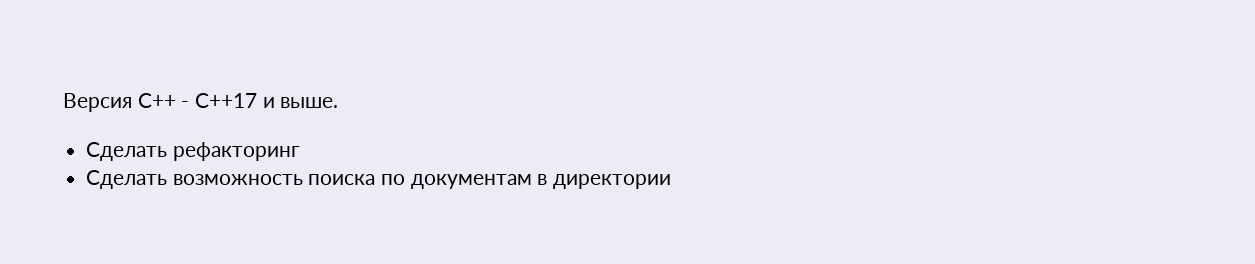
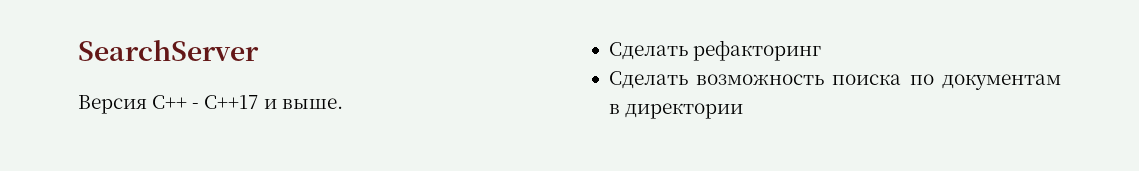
(63, 102) none -> [78,39,259,61] SearchServer //

